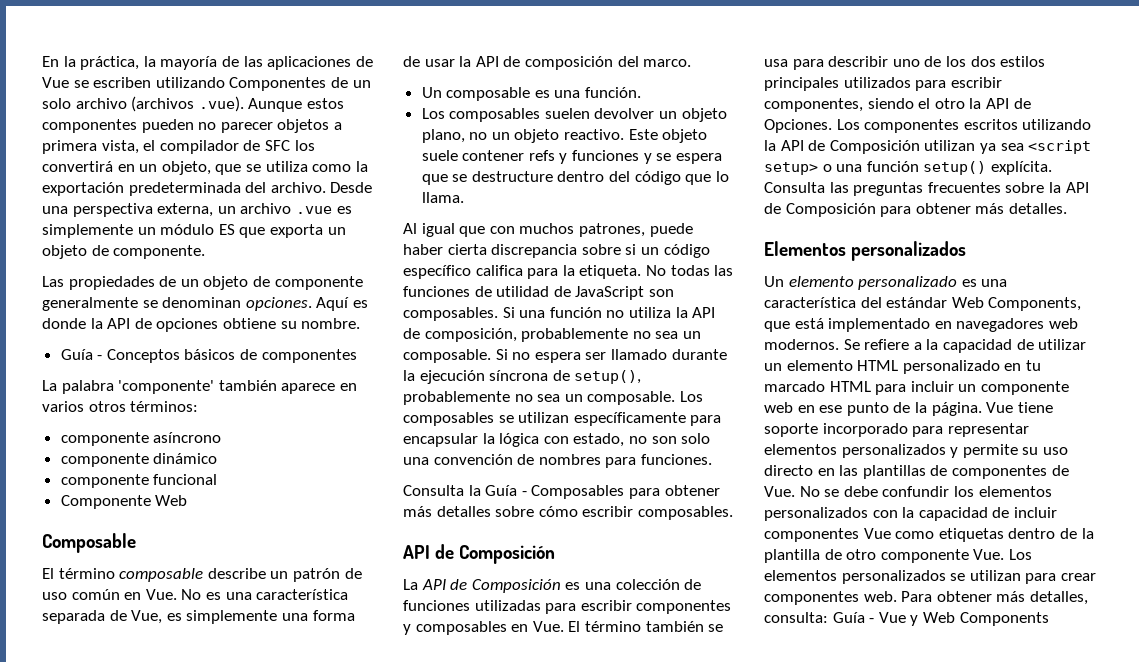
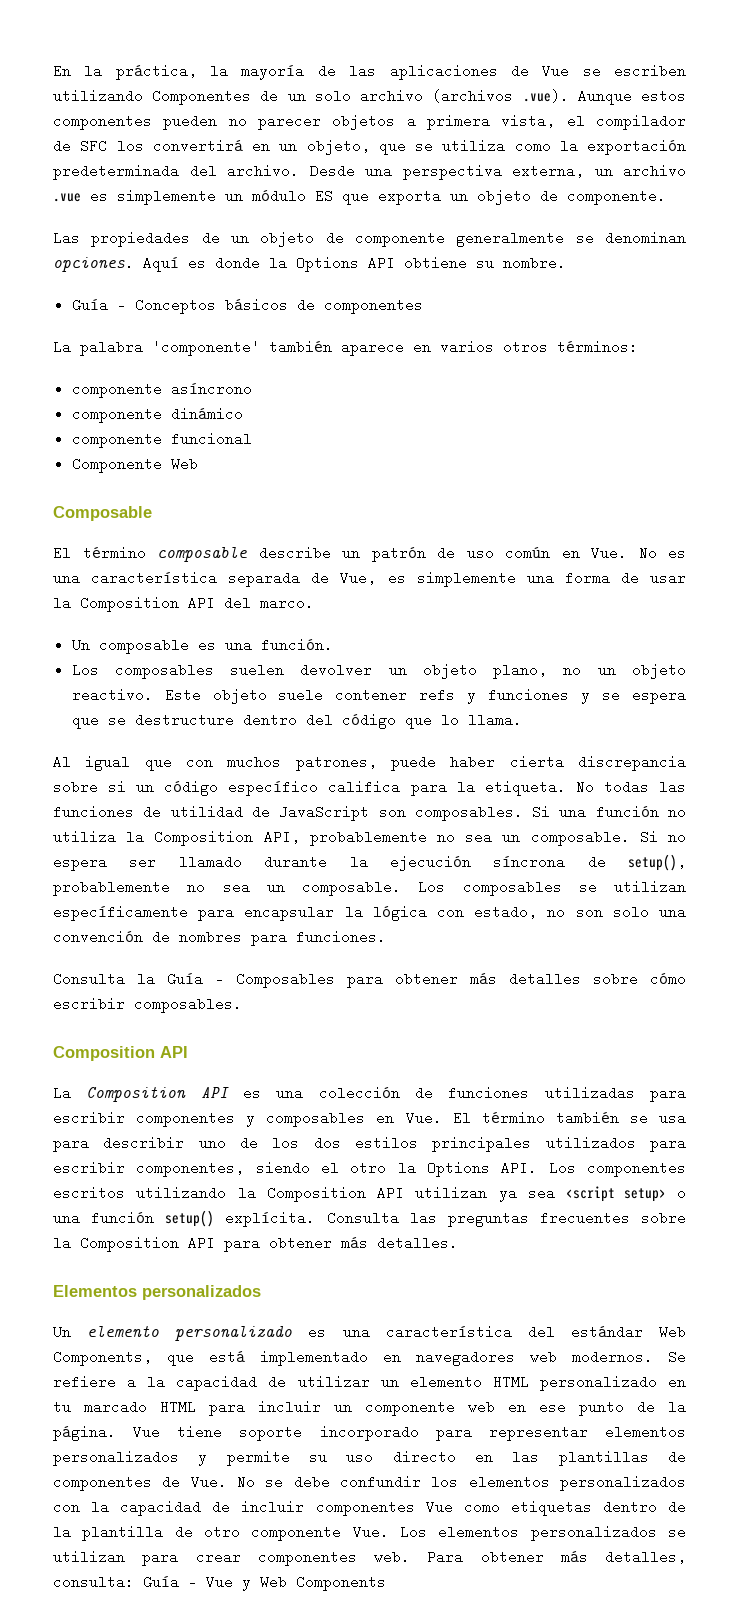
[107,318,219,332] API de opciones -> [296,256,395,272] Options API
[475,56,613,70] API de composición -> [80,596,215,612] Composition API
[692,307,716,318] [403,328,517,342] API de composición, -> [154,830,300,846] Composition API,
[403,544,556,564] [403,579,561,593] API de Composición // La API de Composición -> [53,1046,188,1061] [53,1086,229,1102] Composition API // La Composition API
[985,98,1031,109] [764,119,832,133] API de Opciones. -> [426,1161,538,1177] Options API.
[780,140,920,154] API de Composición -> [266,1186,404,1202] Composition API
[1065,182,1089,193] [764,203,876,217] API de Composición -> [80,1236,215,1252] Composition API

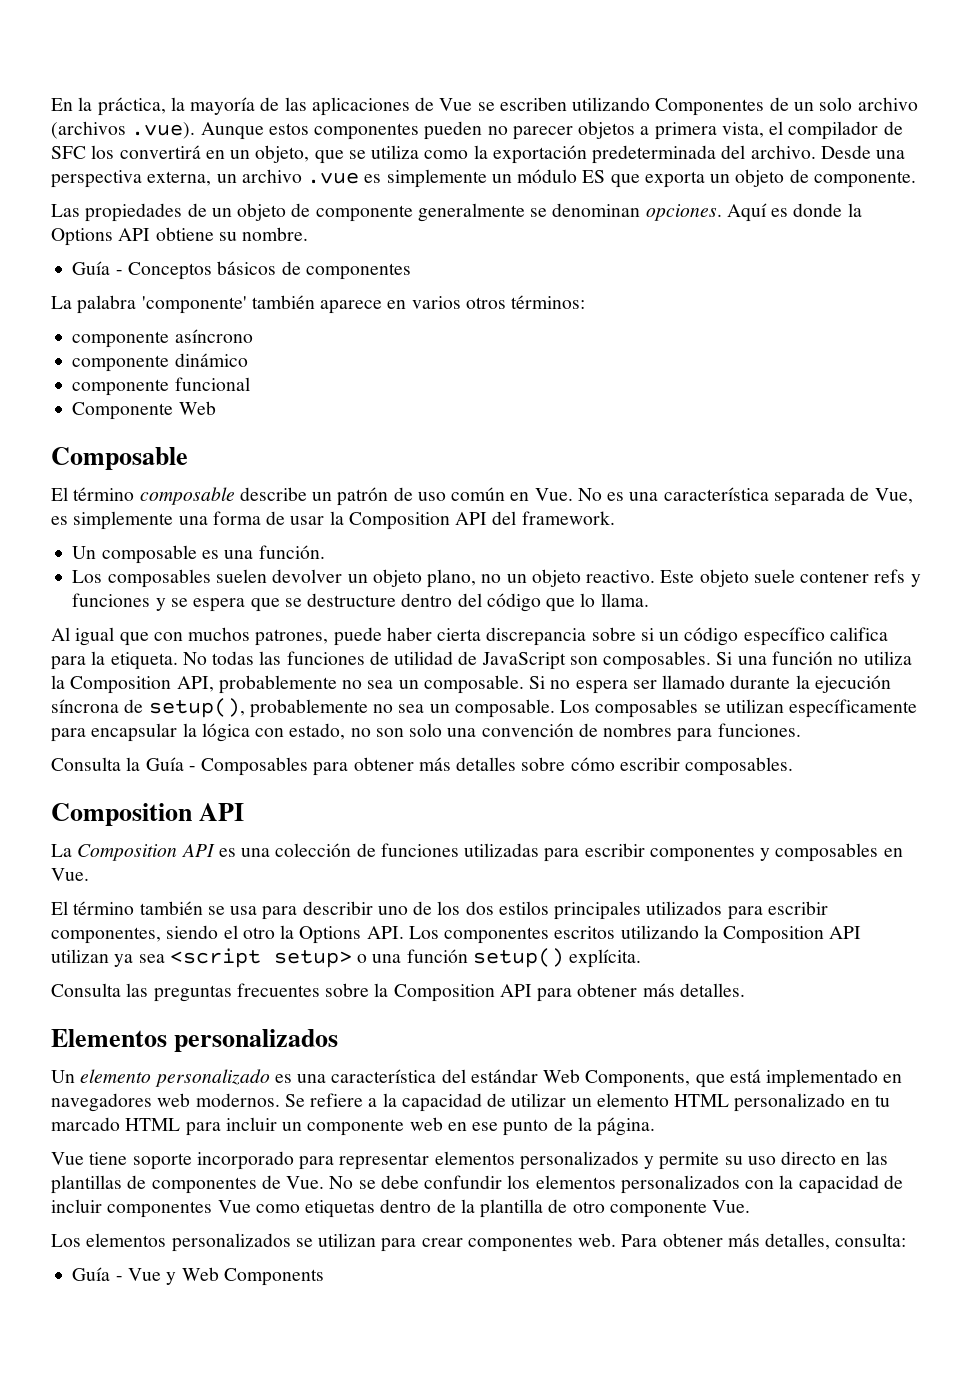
[260,596,314,610] marco. -> [521,511,615,525] framework.
(442, 1118) none -> (89, 874) //
(316, 1219) none -> (642, 958) //
(116, 1433) none -> (656, 1126) //
(389, 1532) none -> (751, 1206) //
(134, 1582) none -> (907, 1240) //

